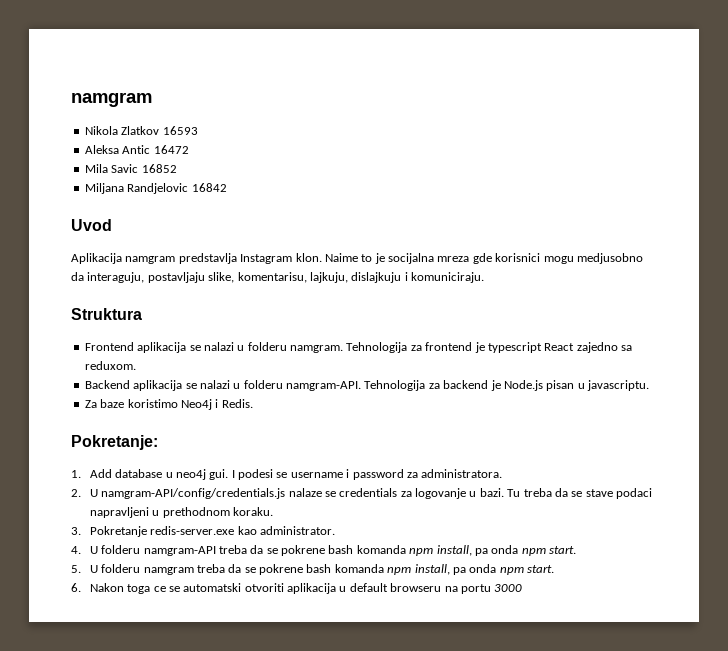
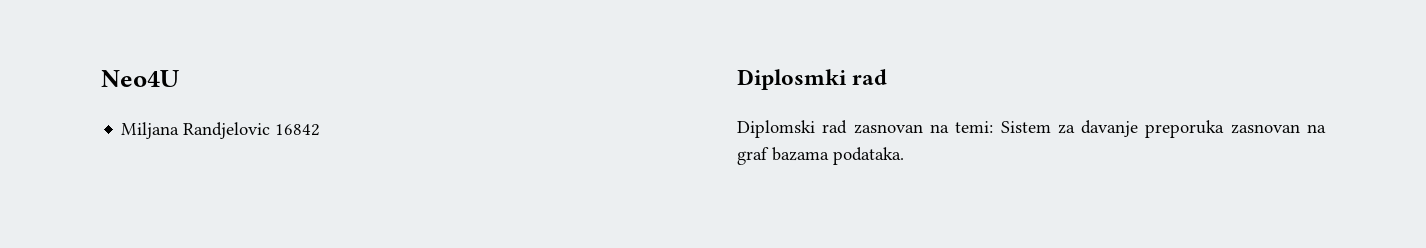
[71,92,152,107] [84,126,198,135] [84,145,189,154] [84,164,177,173] [84,183,227,194] [71,219,112,231] [71,253,643,264] [71,272,484,283] [71,308,142,320] [84,342,632,353] [84,361,136,370] [84,380,649,391] [84,399,253,410] [71,435,158,450] [71,469,503,480] [71,488,653,499] [89,507,273,518] [71,526,335,537] [71,545,577,556] [71,564,555,575] [71,583,523,594] namgram // Nikola Zlatkov 16593 // Aleksa Antic 16472 // Mila Savic 16852 // Miljana Randjelovic 16842 // Uvod // Aplikacija namgram predstavlja Instagram klon. Naime to je socijalna mreza gde korisnici mogu medjusobno da interaguju, postavljaju slike, komentarisu, lajkuju, dislajkuju i komuniciraju. // Struktura // Frontend aplikacija se nalazi u folderu namgram. Tehnologija za frontend je typescript React zajedno sa reduxom. // Backend aplikacija se nalazi u folderu namgram-API. Tehnologija za backend je Node.js pisan u javascriptu. // Za baze koristimo Neo4j i Redis. // Pokretanje: // 1. Add database u neo4j gui. I podesi se username i password za administratora. // 2. U namgram-API/config/credentials.js nalaze se credentials za logovanje u bazi. Tu treba da se stave podaci napravljeni u prethodnom koraku. // 3. Pokretanje redis-server.exe kao administrator. // 4. U folderu namgram-API treba da se pokrene bash komanda npm install, pa onda npm start. // 5. U folderu namgram treba da se pokrene bash komanda npm install, pa onda npm start. // 6. Nakon toga ce se automatski otvoriti aplikacija u default browseru na portu 3000 -> [101,70,179,87] [121,122,321,139] [737,69,888,90] [737,120,1326,138] [737,147,904,165] Neo4U // Miljana Randjelovic 16842 // Diplosmki rad // Diplomski rad zasnovan na temi: Sistem za davanje preporuka zasnovan na graf bazama podataka.

